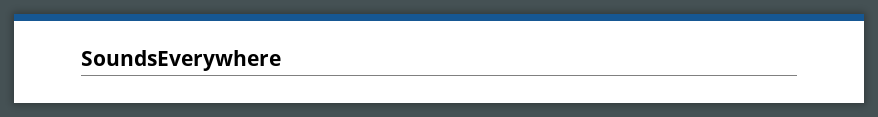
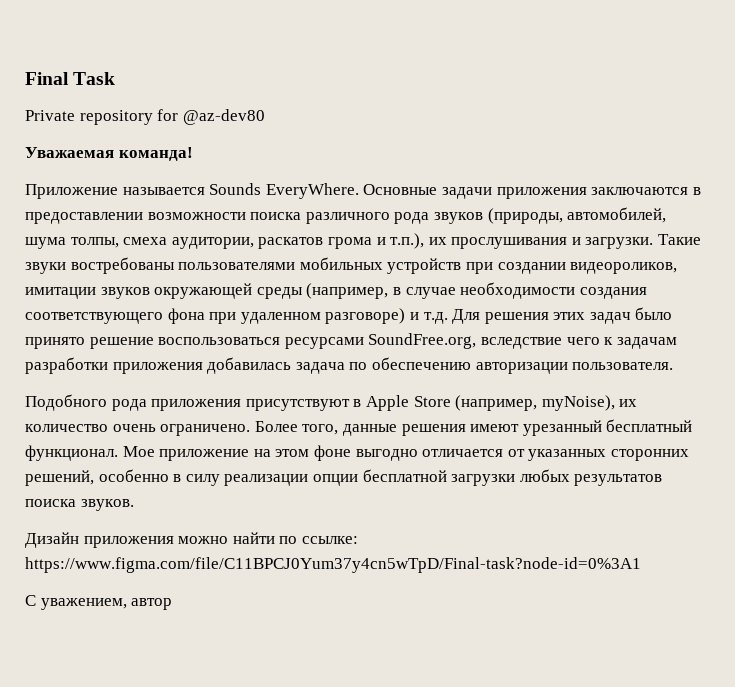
[81,50,281,71] SoundsEverywhere -> [25,72,116,85] [25,109,265,125] [25,147,193,161] [25,183,701,199] [25,207,667,224] [25,233,702,249] [25,257,678,274] [25,282,647,299] [25,307,673,324] [25,333,677,349] [25,357,674,374] [25,394,638,411] [25,419,693,436] [25,445,689,461] [25,469,663,486] [25,499,134,511] [25,532,358,548] [25,557,641,573] [25,595,173,610] Final Task // Private repository for @az-dev80 // Уважаемая команда! // Приложение называется Sounds EveryWhere. Основные задачи приложения заключаются в предоставлении возможности поиска различного рода звуков (природы, автомобилей, шума толпы, смеха аудитории, раскатов грома и т.п.), их прослушивания и загрузки. Такие звуки востребованы пользователями мобильных устройств при создании видеороликов, имитации звуков окружающей среды (например, в случае необходимости создания соответствующего фона при удаленном разговоре) и т.д. Для решения этих задач было принято решение воспользоваться ресурсами SoundFree.org, вследствие чего к задачам разработки приложения добавилась задача по обеспечению авторизации пользователя. // Подобного рода приложения присутствуют в Apple Store (например, myNoise), их количество очень ограничено. Более того, данные решения имеют урезанный бесплатный функционал. Мое приложение на этом фоне выгодно отличается от указанных сторонних решений, особенно в силу реализации опции бесплатной загрузки любых результатов поиска звуков. // Дизайн приложения можно найти по ссылке: https://www.figma.com/file/C11BPCJ0Yum37y4cn5wTpD/Final-task?node-id=0%3A1 // С уважением, автор

